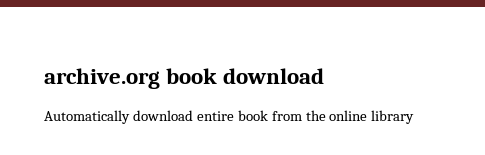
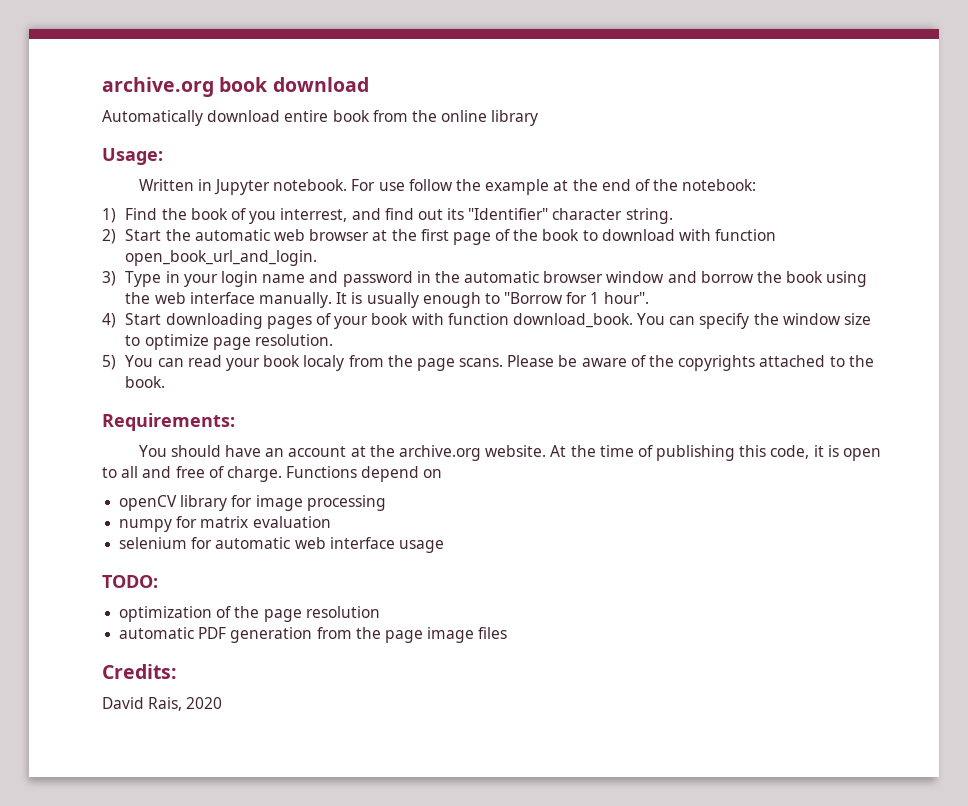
(415, 117) none -> [102,148,163,165] [138,179,757,195] [102,208,673,224] [102,229,777,245] [125,250,318,266] [102,271,868,287] [125,292,649,308] [102,313,872,329] [125,334,333,350] [102,355,874,371] [125,376,166,388] [102,413,235,431] [138,445,881,461] [102,466,443,482] [119,495,386,511] [119,516,331,532] [119,537,444,553] [102,575,158,588] [119,606,380,622] [119,627,508,643] [102,664,177,679] [102,697,223,711] // Usage: // Written in Jupyter notebook. For use follow the example at the end of the notebook: // 1) Find the book of you interrest, and find out its "Identifier" character string. // 2) Start the automatic web browser at the first page of the book to download with function open_book_url_and_login. // 3) Type in your login name and password in the automatic browser window and borrow the book using the web interface manually. It is usually enough to "Borrow for 1 hour". // 4) Start downloading pages of your book with function download_book. You can specify the window size to optimize page resolution. // 5) You can read your book localy from the page scans. Please be aware of the copyrights attached to the book. // Requirements: // You should have an account at the archive.org website. At the time of publishing this code, it is open to all and free of charge. Functions depend on // openCV library for image processing // numpy for matrix evaluation // selenium for automatic web interface usage // TODO: // optimization of the page resolution // automatic PDF generation from the page image files // Credits: // David Rais, 2020

